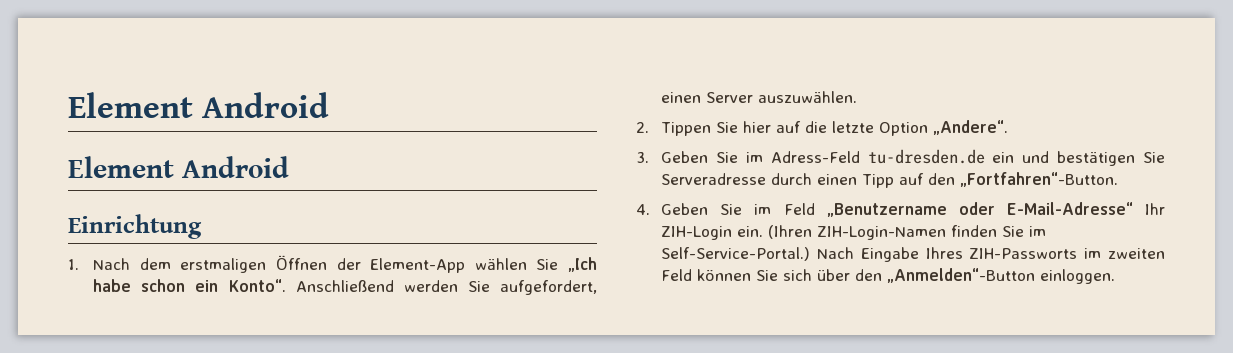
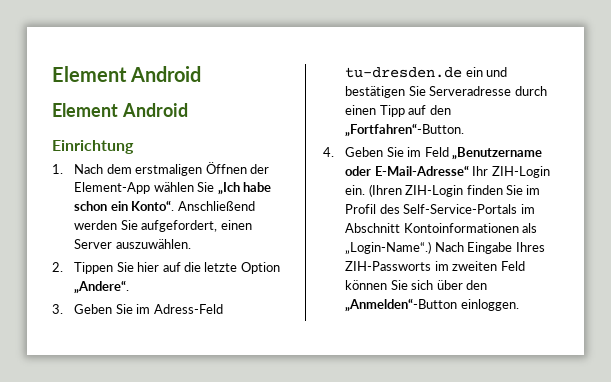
[817,226,947,240] ZIH-Login-Namen -> [405,185,464,197] ZIH-Login
[661,247,811,261] Self-Service-Portal.) -> [345,204,535,214] [345,223,538,233] [345,241,432,255] Profil des Self-Service-Portals im Abschnitt Kontoinformationen als „Login-Name“.)

